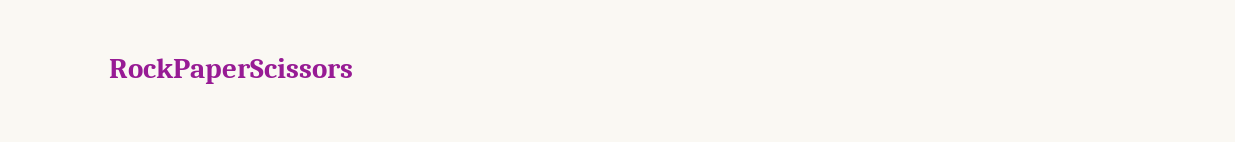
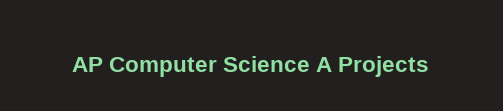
[109,58,353,84] RockPaperScissors -> [72,56,430,77] AP Computer Science A Projects

